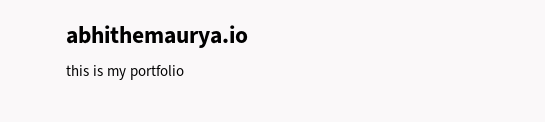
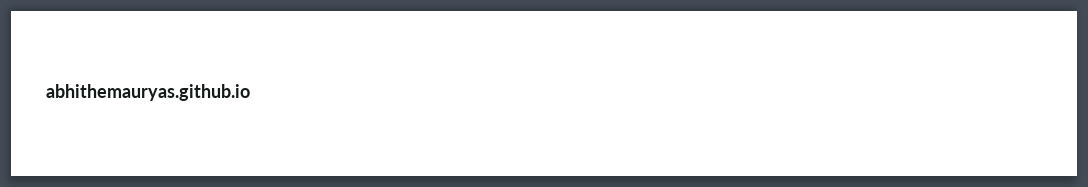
[66,25,248,48] [66,65,185,80] abhithemaurya.io // this is my portfolio -> [46,84,250,101] abhithemauryas.github.io

